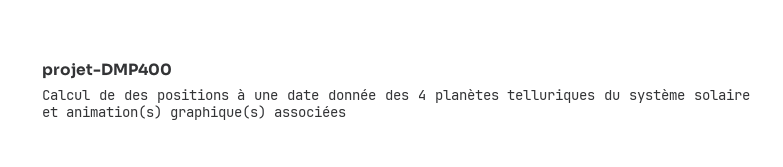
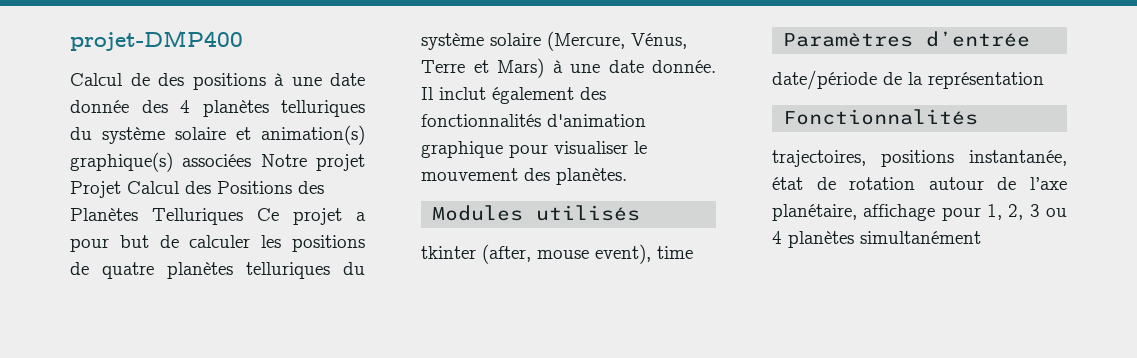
(346, 111) none -> [260,154,365,171] [70,181,324,198] [70,208,366,225] [70,235,365,252] [70,262,365,279] [421,31,687,51] [421,58,716,78] [421,87,606,104] [421,114,646,127] [421,141,647,158] [421,168,627,185] [432,205,641,221] [421,244,693,264] [783,31,1031,47] [772,70,1044,90] [783,109,979,125] [772,150,1067,167] [772,177,1067,190] [772,204,1067,221] [772,231,981,248] Notre projet Projet Calcul des Positions des Planètes Telluriques Ce projet a pour but de calculer les positions de quatre planètes telluriques du système solaire (Mercure, Vénus, Terre et Mars) à une date donnée. Il inclut également des fonctionnalités d'animation graphique pour visualiser le mouvement des planètes. // Modules utilisés // tkinter (after, mouse event), time // Paramètres d’entrée // date/période de la représentation // Fonctionnalités // trajectoires, positions instantanée, état de rotation autour de l’axe planétaire, affichage pour 1, 2, 3 ou 4 planètes simultanément

